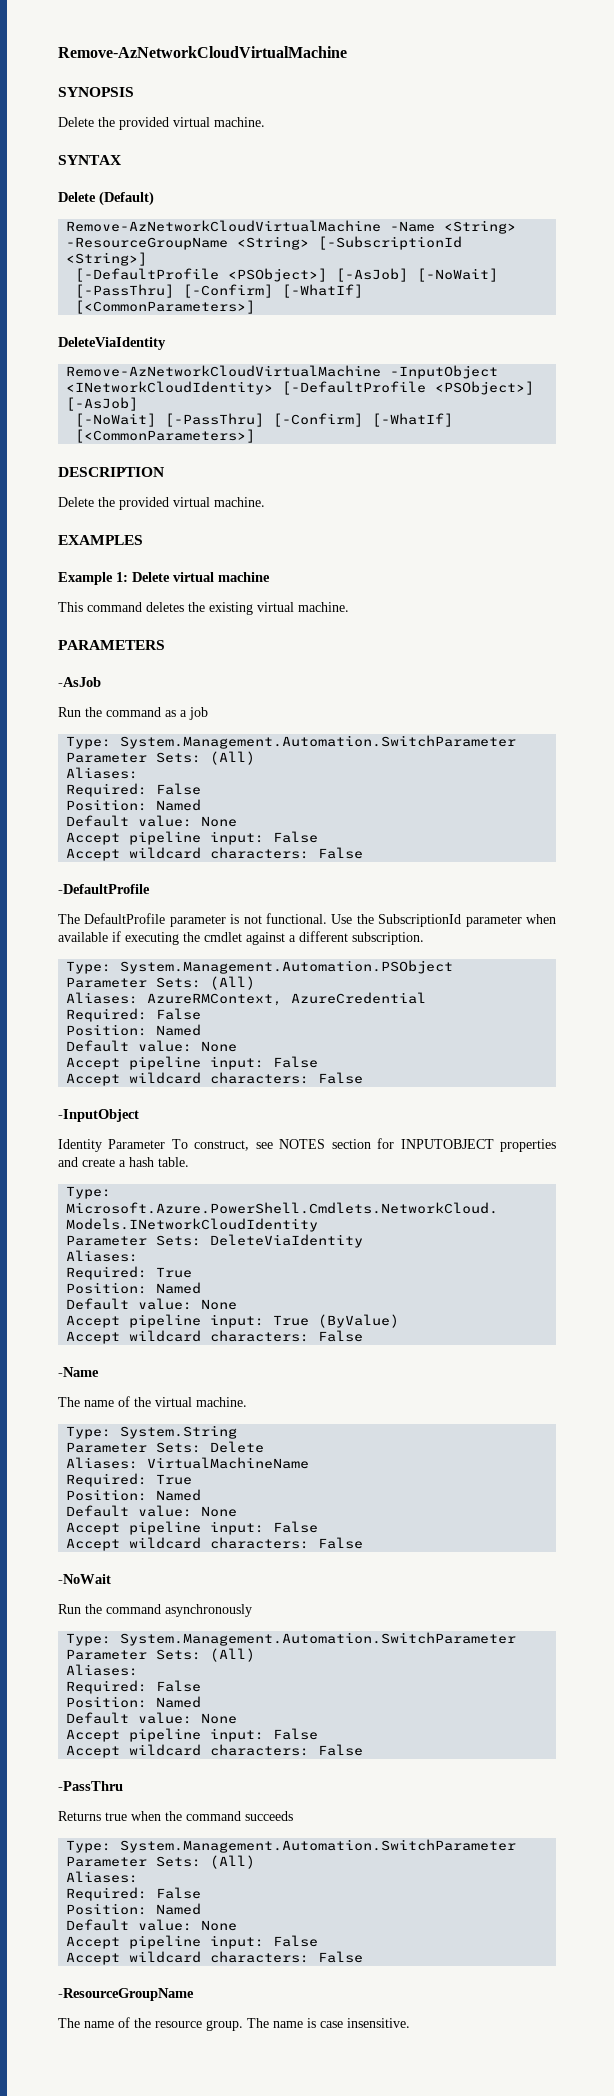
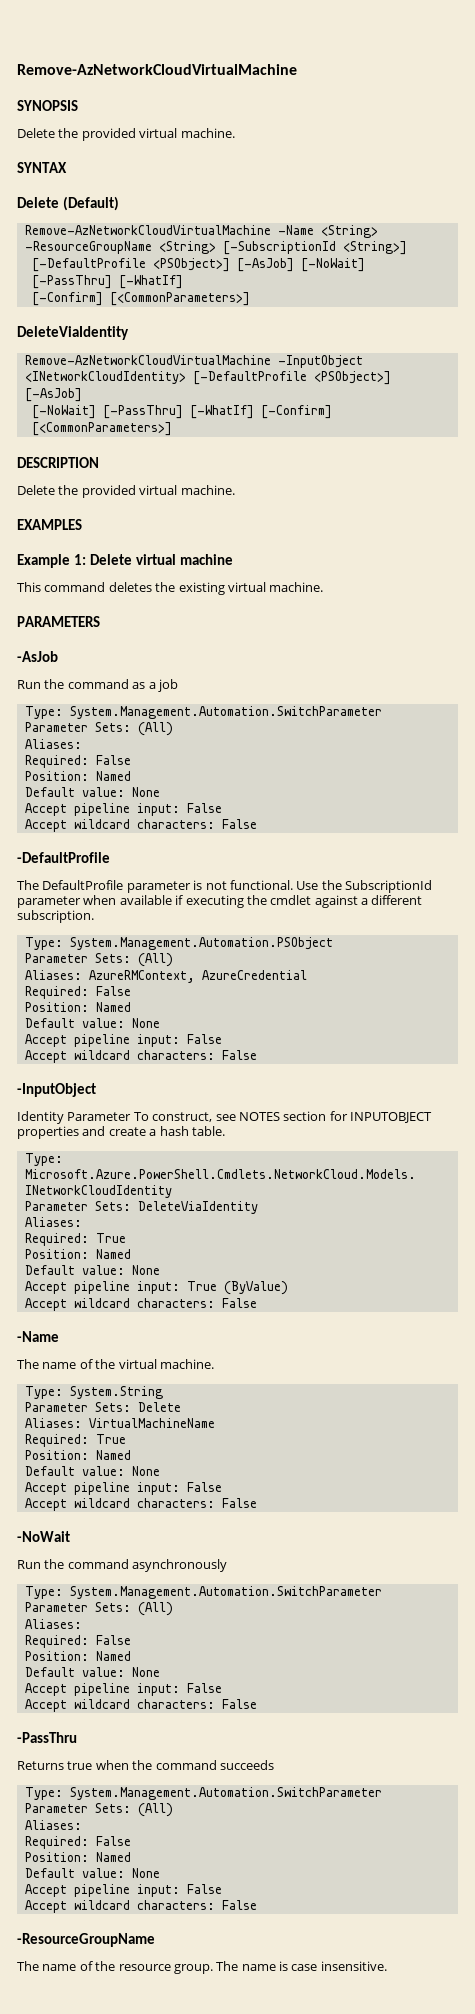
[183,284,364,298] [-Confirm] [-WhatIf] -> [118,275,183,289] [31,292,103,306] [-WhatIf] // [-Confirm]
[273,413,454,427] [-Confirm] [-WhatIf] -> [189,405,332,419] [-WhatIf] [-Confirm]

